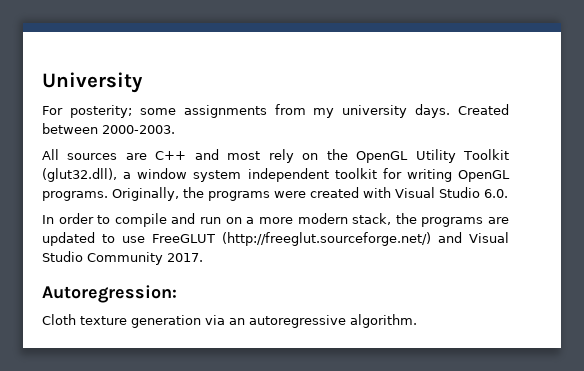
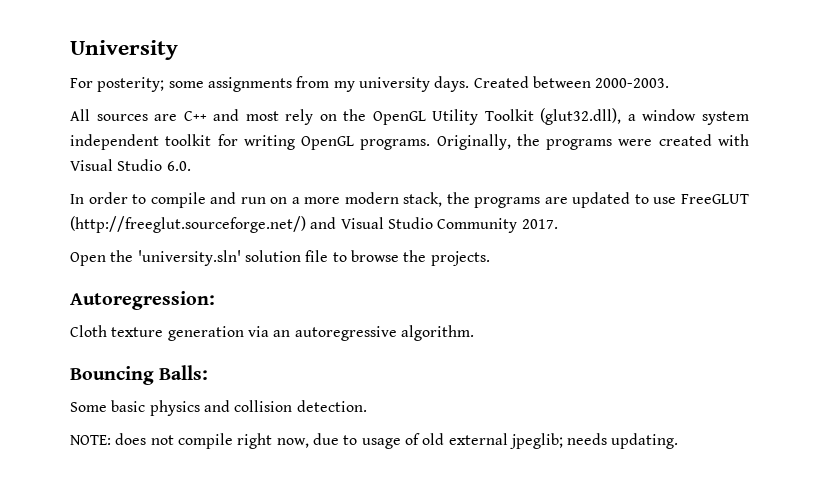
(203, 257) none -> [70,250,490,266] // Open the 'university.sln' solution file to browse the projects.
(417, 321) none -> [70,365,209,385] [70,400,367,416] [70,433,679,449] // Bouncing Balls: // Some basic physics and collision detection. // NOTE: does not compile right now, due to usage of old external jpeglib; needs updating.

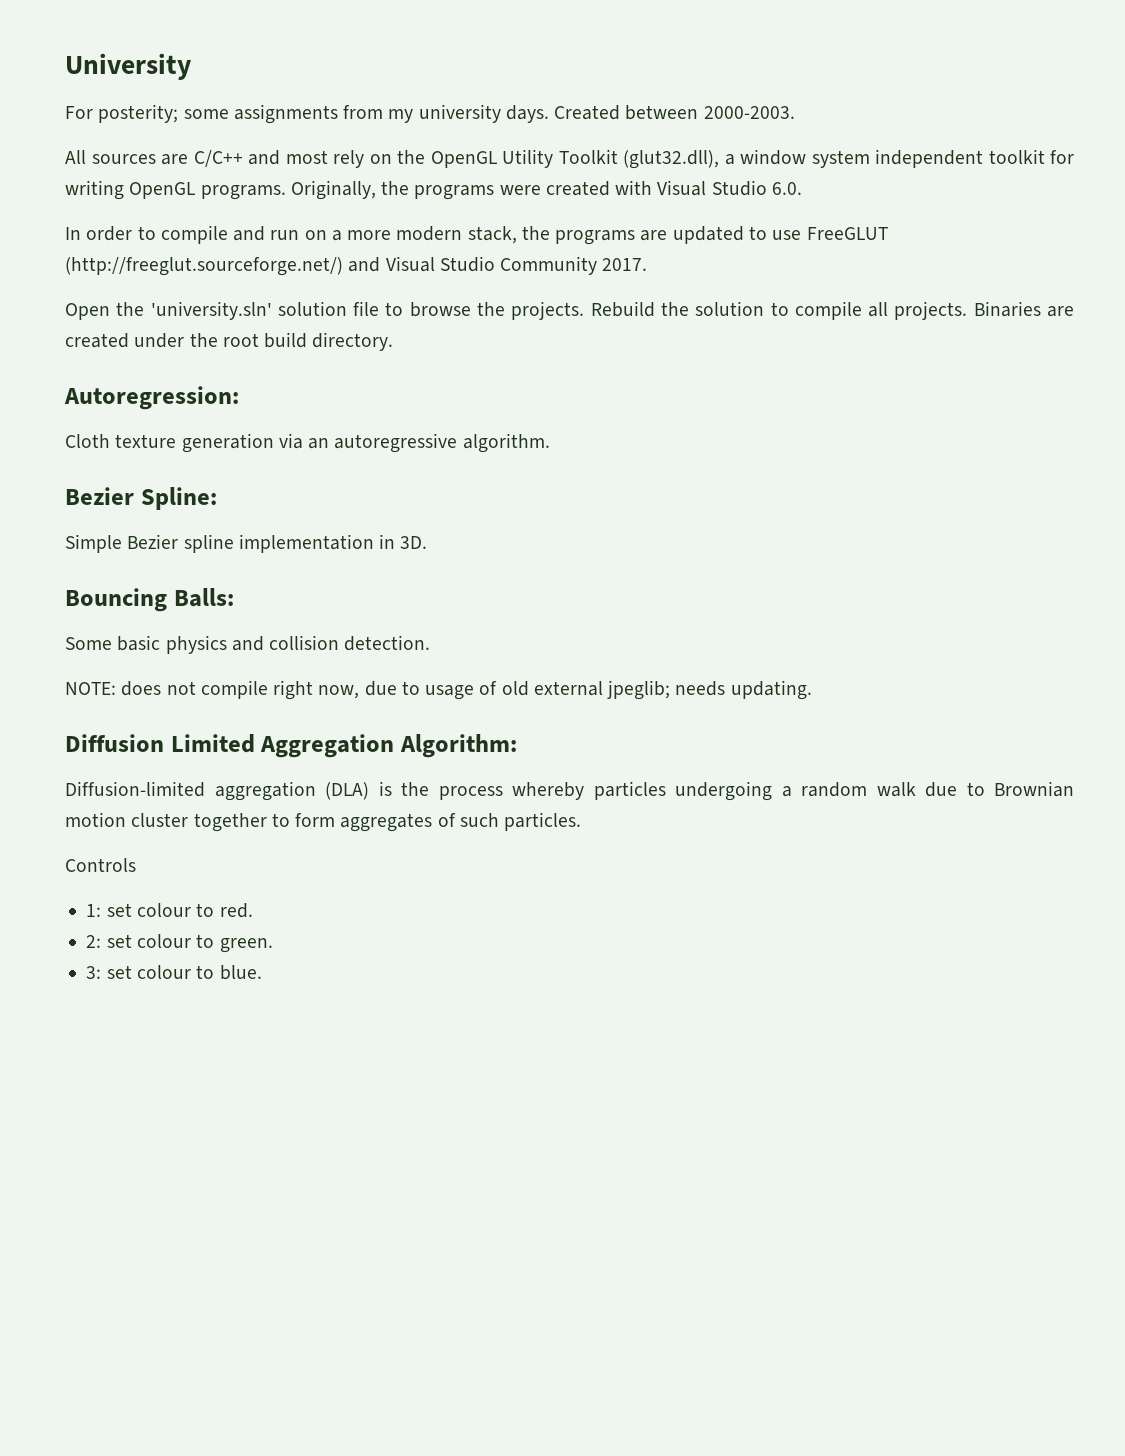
[183,111,207,121] C++ -> [193,150,243,167] C/C++
(490, 258) none -> [590,301,1074,320] [65,332,394,351] Rebuild the solution to compile all projects. Binaries are created under the root build directory.
(474, 333) none -> [65,487,217,510] [65,534,428,553] // Bezier Spline: // Simple Bezier spline implementation in 3D.
(679, 441) none -> [65,734,517,758] [65,781,1074,801] [65,812,582,832] [65,858,136,872] [86,903,253,918] [86,934,273,953] [86,965,262,980] // Diffusion Limited Aggregation Algorithm: // Diffusion-limited aggregation (DLA) is the process whereby particles undergoing a random walk due to Brownian motion cluster together to form aggregates of such particles. // Controls // 1: set colour to red. // 2: set colour to green. // 3: set colour to blue.

